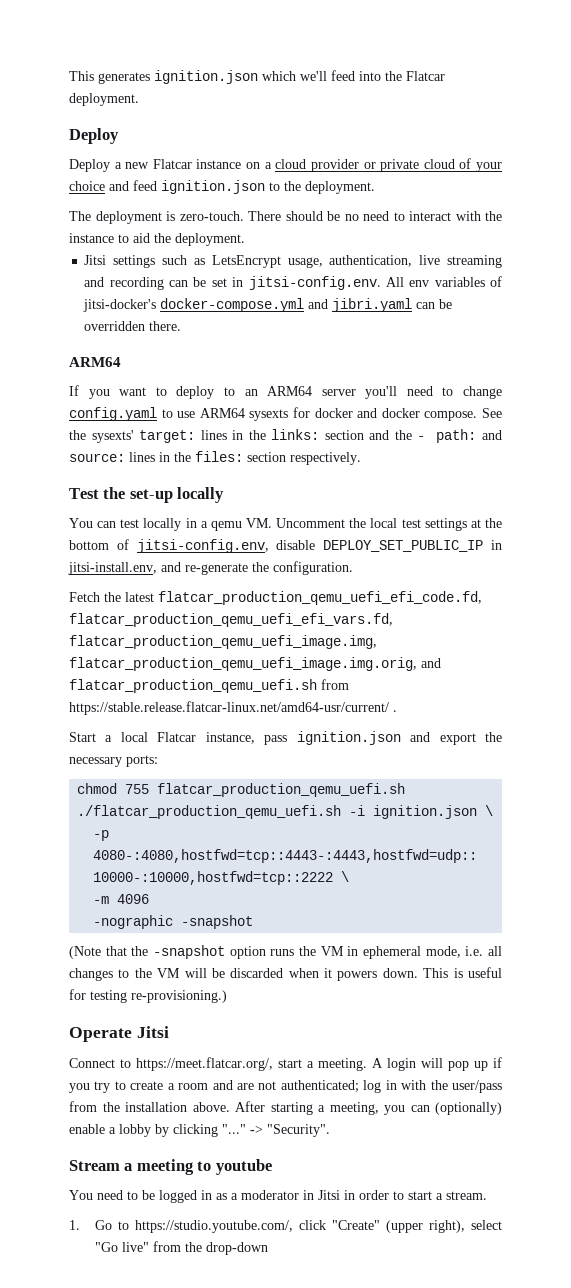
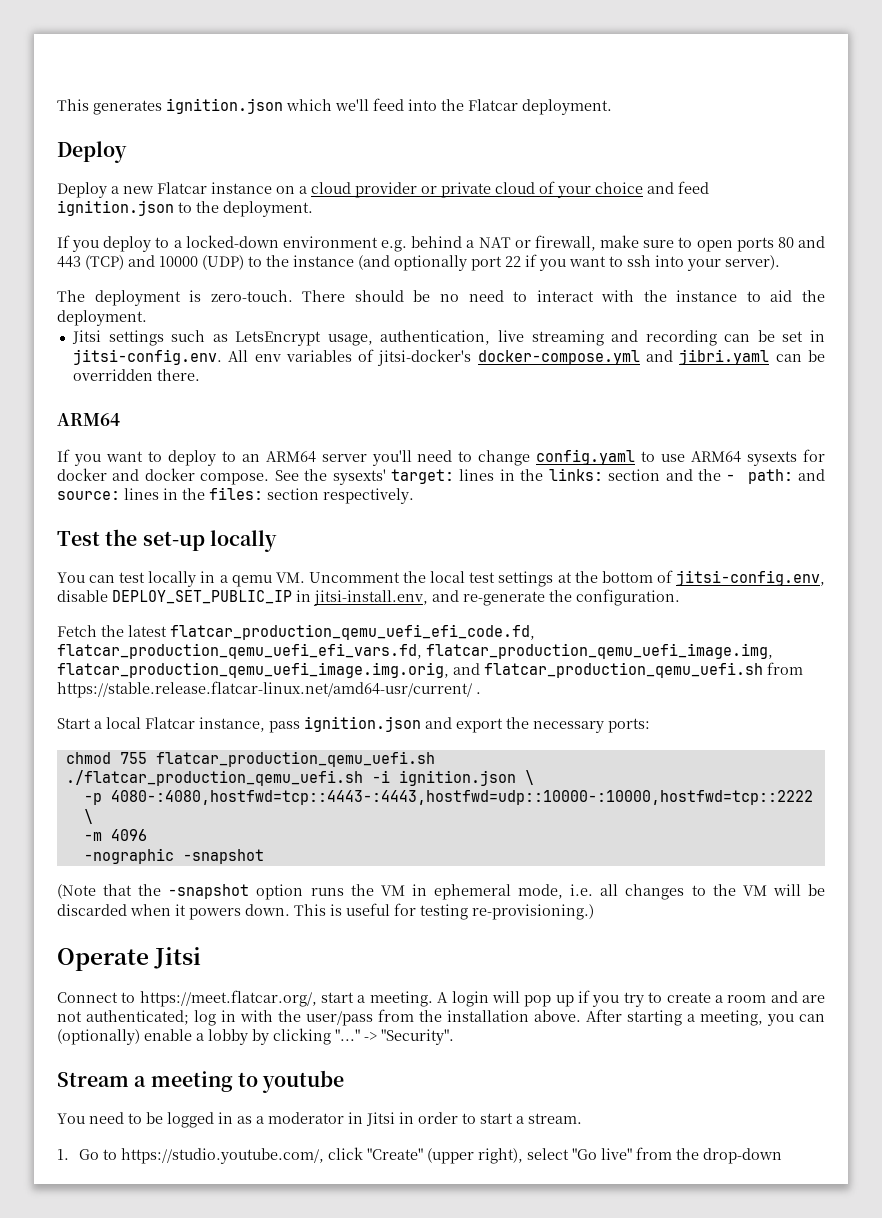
(375, 187) none -> [57,235,825,252] [57,254,780,271] // If you deploy to a locked-down environment e.g. behind a NAT or firewall, make sure to open ports 80 and 443 (TCP) and 10000 (UDP) to the instance (and optionally port 22 if you want to ssh into your server).

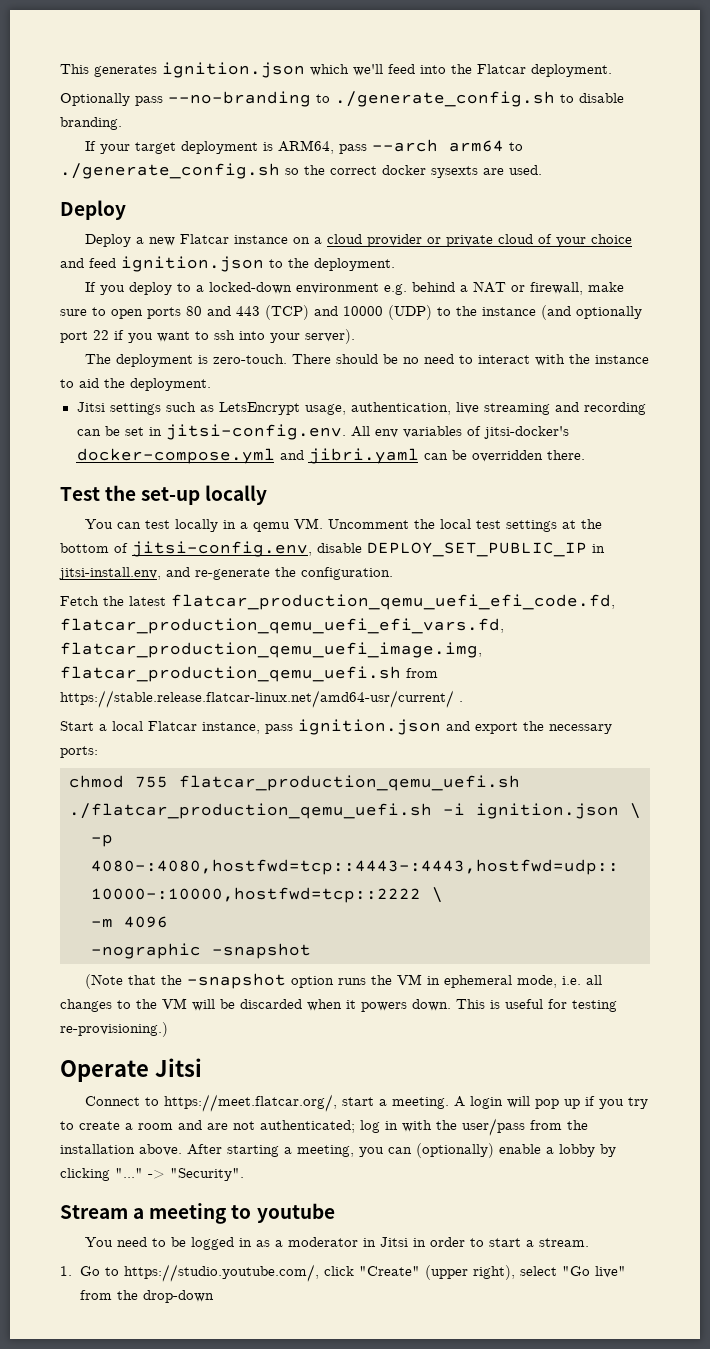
(612, 107) none -> [60,91,624,107] [60,117,122,130] [85,139,524,154] [60,163,542,179] // Optionally pass --no-branding to ./generate_config.sh to disable branding. // If your target deployment is ARM64, pass --arch arm64 to ./generate_config.sh so the correct docker sysexts are used.
[57,413,120,426] [57,449,826,466] [57,468,825,485] [57,487,414,504] // ARM64 // If you want to deploy to an ARM64 server you'll need to change config.yaml to use ARM64 sysexts for docker and docker compose. See the sysexts' target: lines in the links: section and the - path: and source: lines in the files: section respectively. -> (585, 455) none
[57,662,480,678] flatcar_production_qemu_uefi_image.img.orig, and -> (482, 650) none

